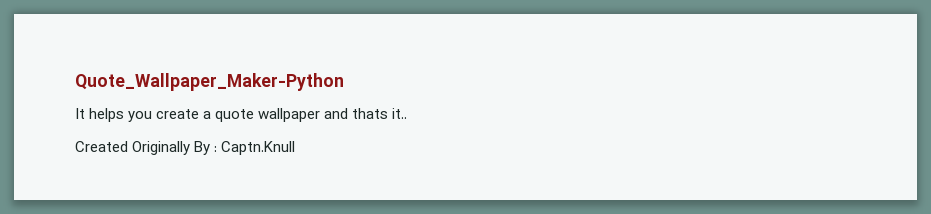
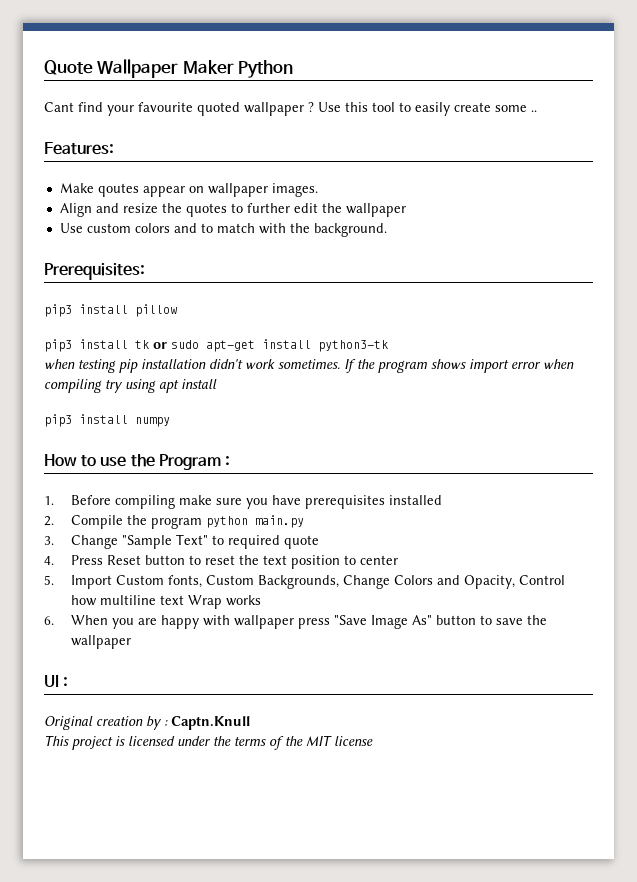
[75,73,344,91] [75,108,408,122] [75,141,296,155] Quote_Wallpaper_Maker-Python // It helps you create a quote wallpaper and thats it.. // Created Originally By : Captn.Knull -> [44,59,294,78] [44,102,537,116] [44,142,114,155] [59,183,318,197] [59,203,406,217] [59,223,387,237] [44,263,145,280] [44,304,177,317] [44,339,388,352] [44,359,574,373] [44,379,217,393] [44,414,170,427] [44,454,230,470] [44,495,442,509] [44,515,304,529] [44,534,319,549] [44,555,398,569] [44,575,565,589] [70,595,261,609] [44,615,547,629] [70,635,131,649] [44,675,69,687] [44,716,250,730] [44,735,373,750] Quote Wallpaper Maker Python // Cant find your favourite quoted wallpaper ? Use this tool to easily create some .. // Features: // Make qoutes appear on wallpaper images. // Align and resize the quotes to further edit the wallpaper // Use custom colors and to match with the background. // Prerequisites: // pip3 install pillow // pip3 install tk or sudo apt-get install python3-tk // when testing pip installation didn't work sometimes. If the program shows import error when compiling try using apt install // pip3 install numpy // How to use the Program : // 1. Before compiling make sure you have prerequisites installed // 2. Compile the program python main.py // 3. Change "Sample Text" to required quote // 4. Press Reset button to reset the text position to center // 5. Import Custom fonts, Custom Backgrounds, Change Colors and Opacity, Control how multiline text Wrap works // 6. When you are happy with wallpaper press "Save Image As" button to save the wallpaper // UI : // Original creation by : Captn.Knull // This project is licensed under the terms of the MIT license

